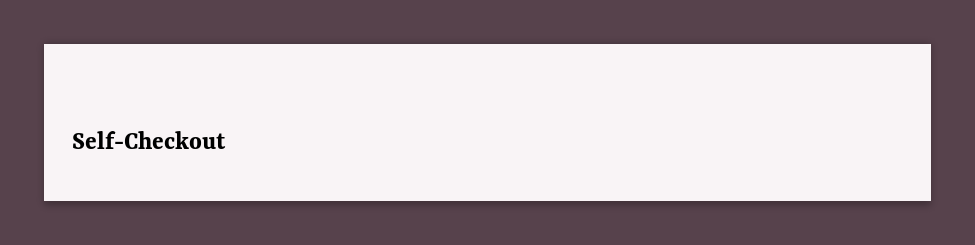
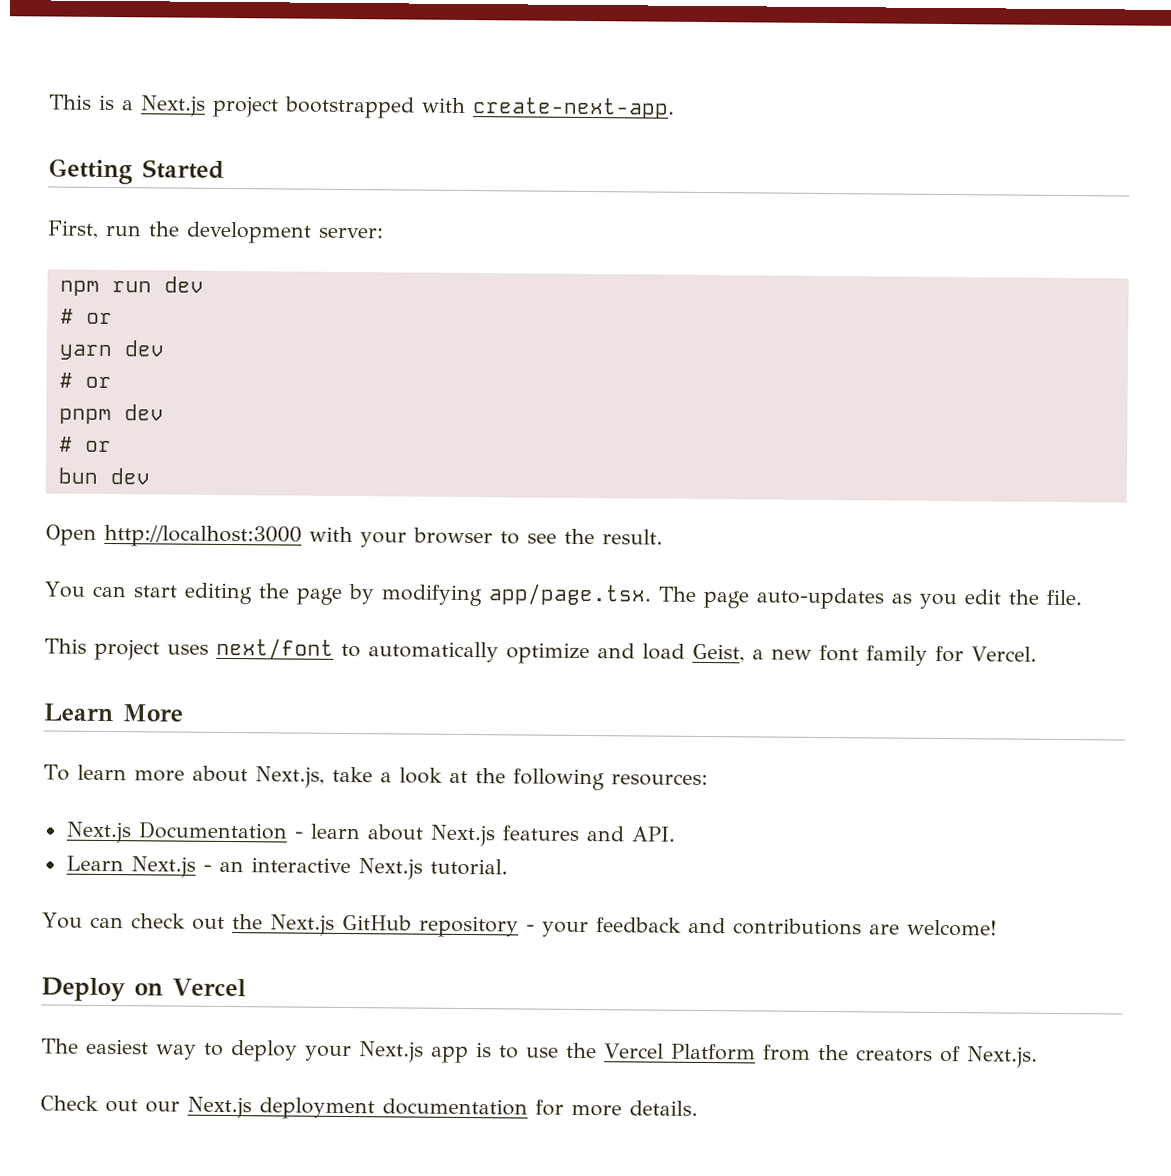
[72,131,226,149] Self-Checkout -> [48,94,675,119] [48,158,225,185] [47,220,384,244] [59,276,204,296] [59,308,113,325] [58,340,165,361] [58,372,112,389] [58,404,164,425] [58,436,112,453] [57,467,150,485] [45,524,663,548] [44,581,1082,610] [44,637,1037,666] [43,703,184,722] [43,764,708,791] [65,821,676,847] [65,855,508,880] [42,912,997,938] [41,977,246,1003] [41,1038,1038,1068] [40,1095,698,1120] This is a Next.js project bootstrapped with create-next-app. // Getting Started // First, run the development server: // npm run dev // # or // yarn dev // # or // pnpm dev // # or // bun dev // Open http://localhost:3000 with your browser to see the result. // You can start editing the page by modifying app/page.tsx. The page auto-updates as you edit the file. // This project uses next/font to automatically optimize and load Geist, a new font family for Vercel. // Learn More // To learn more about Next.js, take a look at the following resources: // Next.js Documentation - learn about Next.js features and API. // Learn Next.js - an interactive Next.js tutorial. // You can check out the Next.js GitHub repository - your feedback and contributions are welcome! // Deploy on Vercel // The easiest way to deploy your Next.js app is to use the Vercel Platform from the creators of Next.js. // Check out our Next.js deployment documentation for more details.

